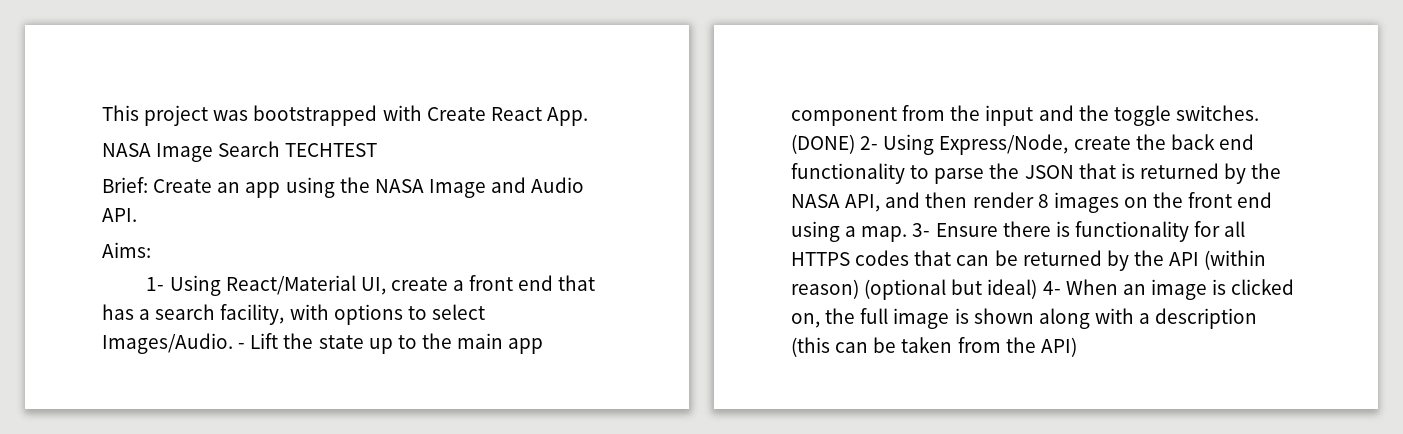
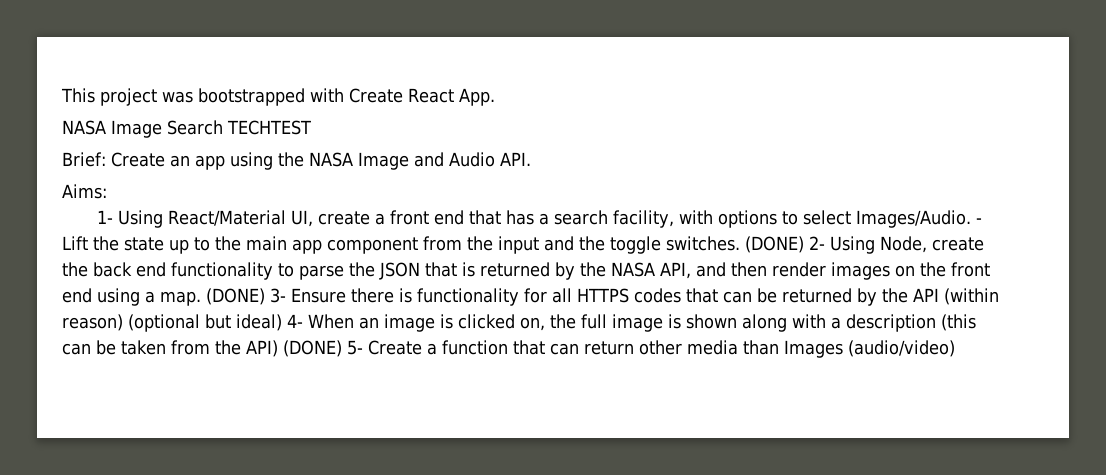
[939,134,1069,155] Express/Node, -> [880,236,927,253] Node,
[1037,194,1049,208] 8 -> (826, 269) none
(908, 234) none -> [206,288,265,305] (DONE)
(1077, 347) none -> [283,340,955,358] (DONE) 5- Create a function that can return other media than Images (audio/video)

